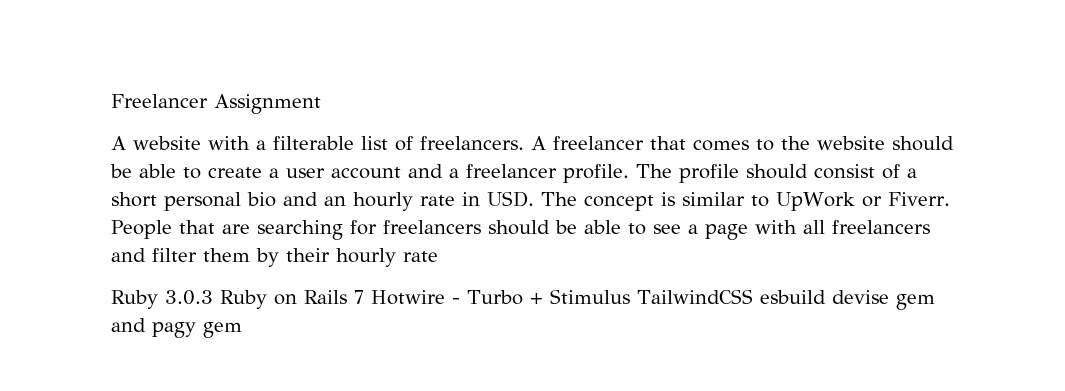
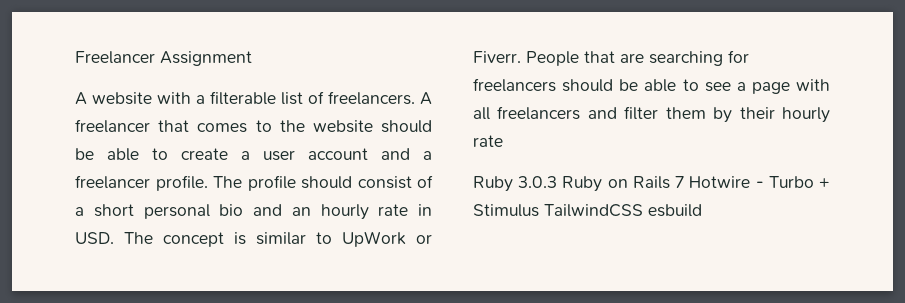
[831,290,935,310] [111,318,242,338] devise gem and pagy gem -> (702, 210) none

